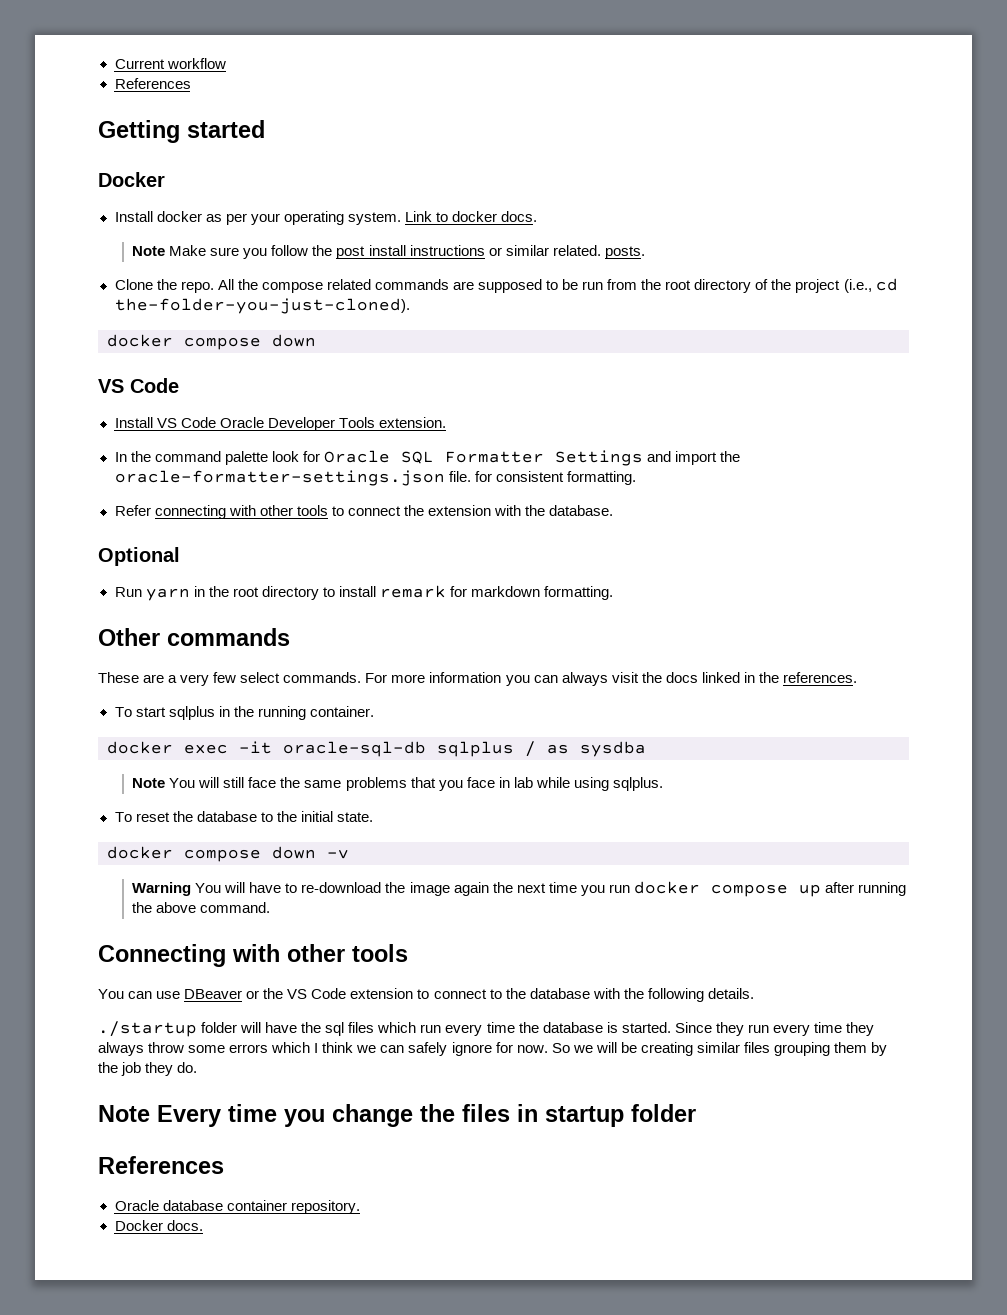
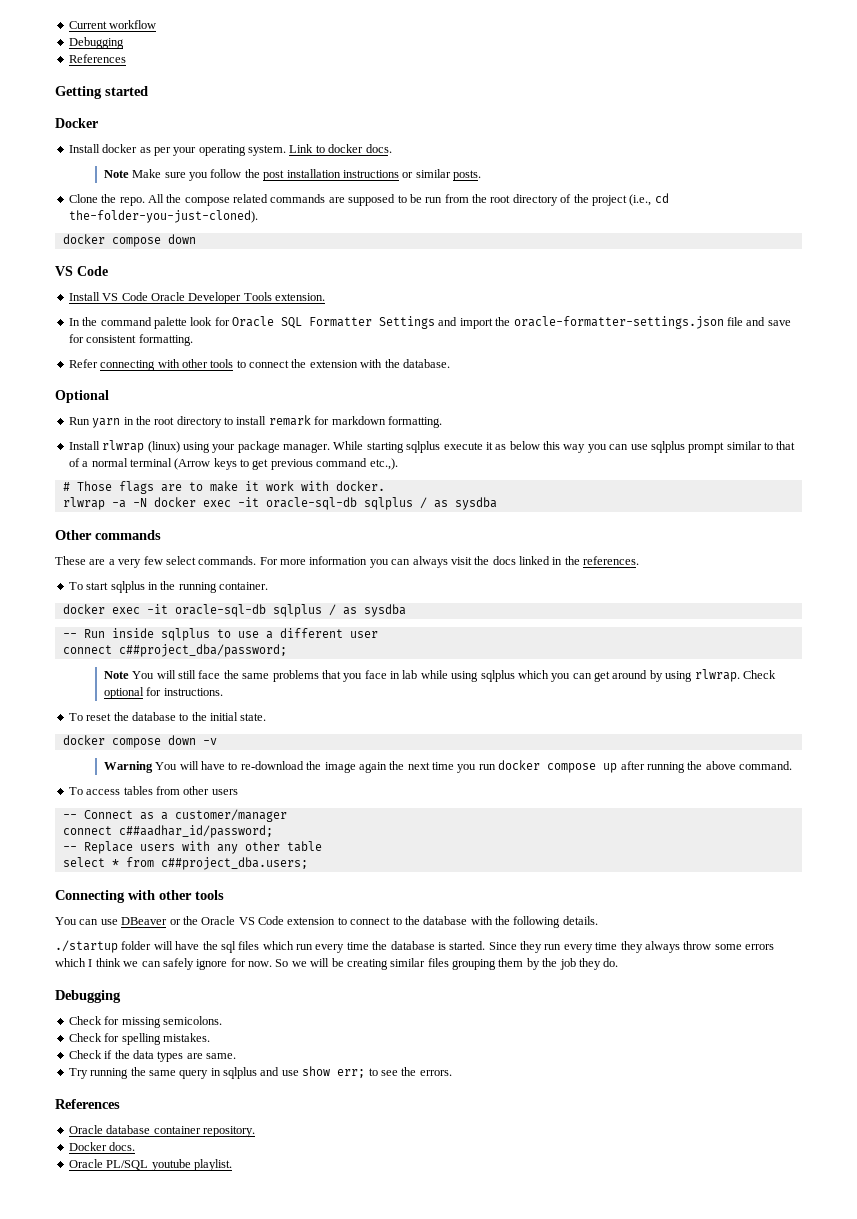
(226, 63) none -> [68,37,124,49] // Debugging
[368,245,406,256] install -> [286,169,341,178] installation
[552,245,601,256] related. -> (451, 173) none
[448,471,471,482] file. -> [726,317,791,326] file and save
(614, 593) none -> [68,440,796,453] [68,458,398,470] [62,481,385,494] [62,497,497,510] // Install rlwrap (linux) using your package manager. While starting sqlplus execute it as below this way you can use sqlplus prompt similar to that of a normal terminal (Arrow keys to get previous command etc.,). // # Those flags are to make it work with docker. // rlwrap -a -N docker exec -it oracle-sql-db sqlplus / as sysdba
(646, 749) none -> [62,628,378,641] [62,644,287,657] // -- Run inside sqlplus to use a different user // connect c##project_dba/password;
[612,777,663,791] sqlplus. -> [480,669,776,682] [103,687,223,699] sqlplus which you can get around by using rlwrap. Check optional for instructions.
(271, 907) none -> [68,786,238,795] [62,809,287,822] [62,825,273,838] [62,841,322,854] [62,857,308,870] // To access tables from other users // -- Connect as a customer/manager // connect c##aadhar_id/password; // -- Replace users with any other table // select * from c##project_dba.users;
(284, 993) none -> [201,916,236,925] Oracle
[98,1104,696,1127] Note Every time you change the files in startup folder -> [55,990,121,1003] [68,1016,222,1028] [68,1033,210,1045] [68,1050,236,1062] [68,1066,452,1079] Debugging // Check for missing semicolons. // Check for spelling mistakes. // Check if the data types are same. // Try running the same query in sqlplus and use show err; to see the errors.
(203, 1225) none -> [68,1159,232,1171] // Oracle PL/SQL youtube playlist.

